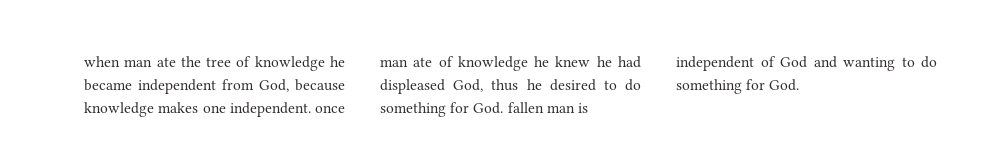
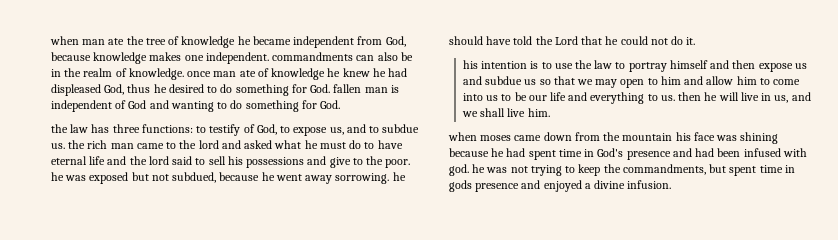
(311, 109) none -> [272,52,413,61] [51,68,184,80] commandments can also be in the realm of knowledge.
(800, 85) none -> [51,124,420,136] [51,140,403,149] [51,156,411,168] [51,172,406,184] [449,36,696,45] [462,60,807,72] [462,76,801,88] [462,92,811,104] [461,108,550,117] [448,132,779,144] [449,148,807,160] [449,164,795,176] [449,180,672,192] // the law has three functions: to testify of God, to expose us, and to subdue us. the rich man came to the lord and asked what he must do to have eternal life and the lord said to sell his possessions and give to the poor. he was exposed but not subdued, because he went away sorrowing. he should have told the Lord that he could not do it. // his intention is to use the law to portray himself and then expose us and subdue us so that we may open to him and allow him to come into us to be our life and everything to us. then he will live in us, and we shall live him. // when moses came down from the mountain his face was shining because he had spent time in God's presence and had been infused with god. he was not trying to keep the commandments, but spent time in gods presence and enjoyed a divine infusion.

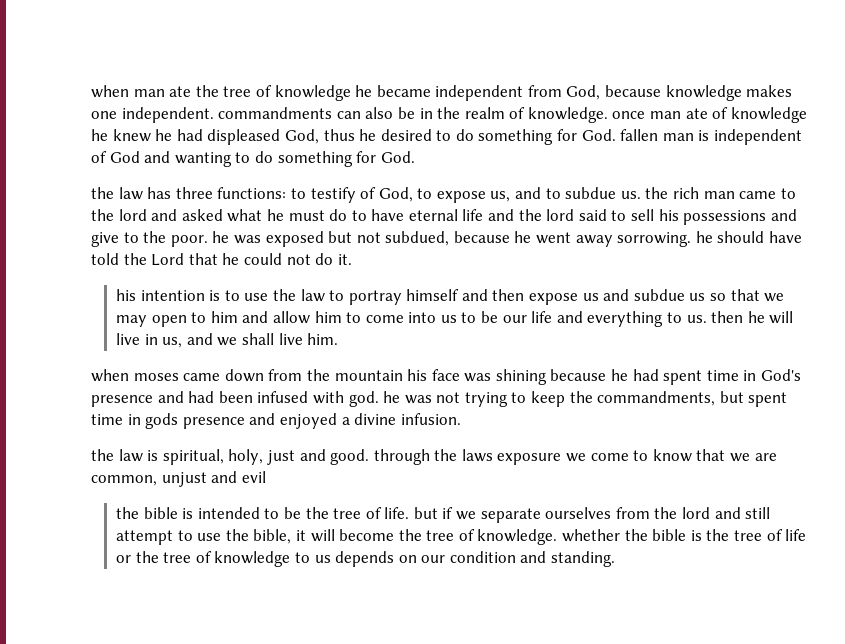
(672, 184) none -> [91,449,777,465] [91,471,266,487] [115,507,771,523] [115,529,807,545] [115,551,616,567] // the law is spiritual, holy, just and good. through the laws exposure we come to know that we are common, unjust and evil // the bible is intended to be the tree of life. but if we separate ourselves from the lord and still attempt to use the bible, it will become the tree of knowledge. whether the bible is the tree of life or the tree of knowledge to us depends on our condition and standing.

